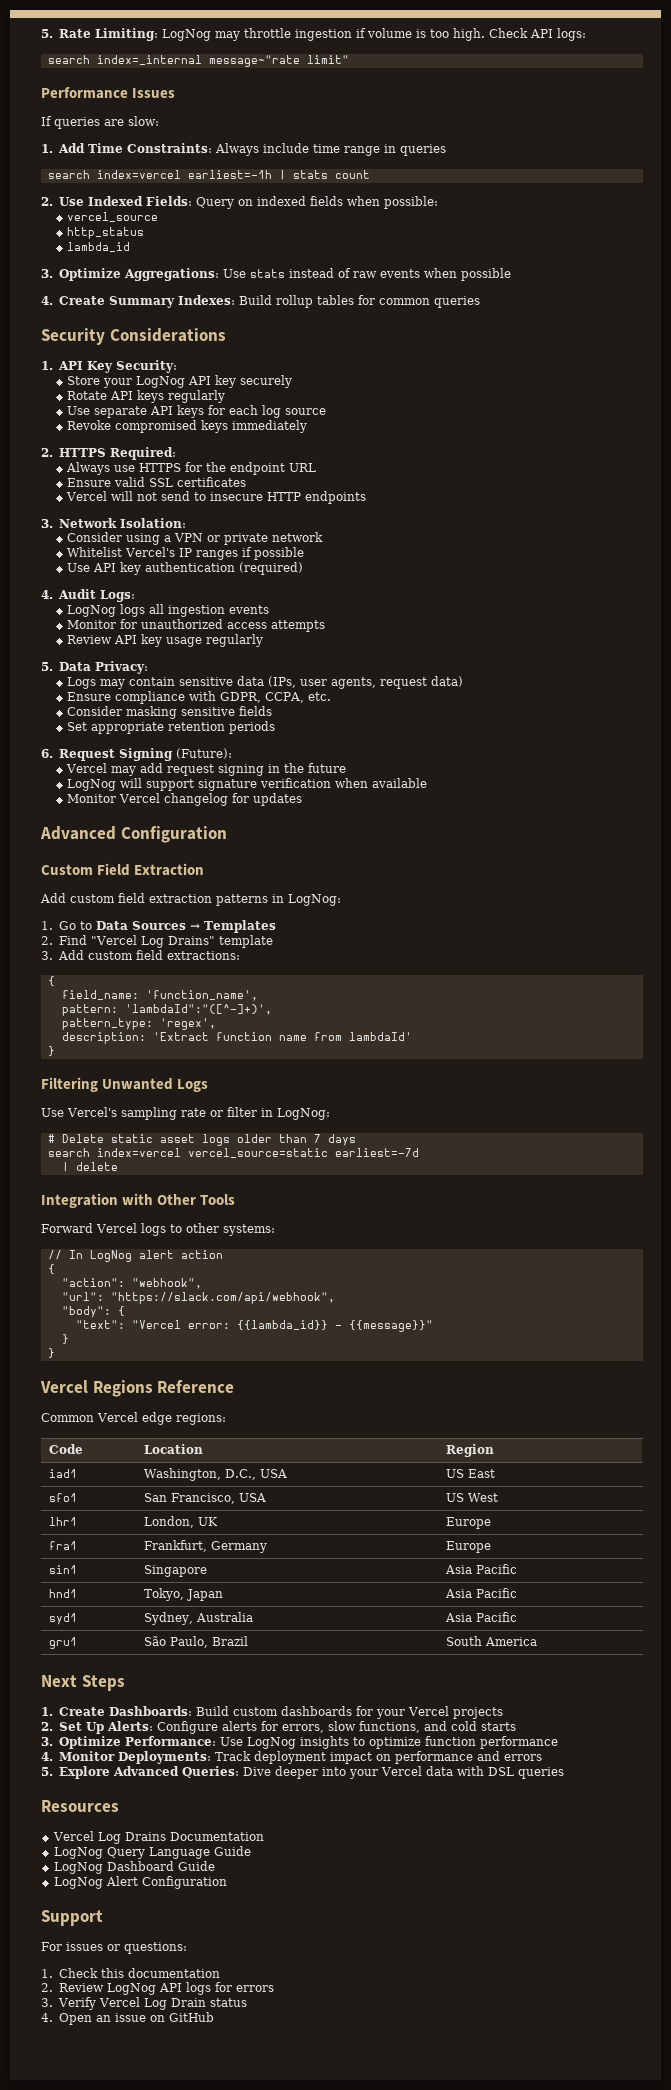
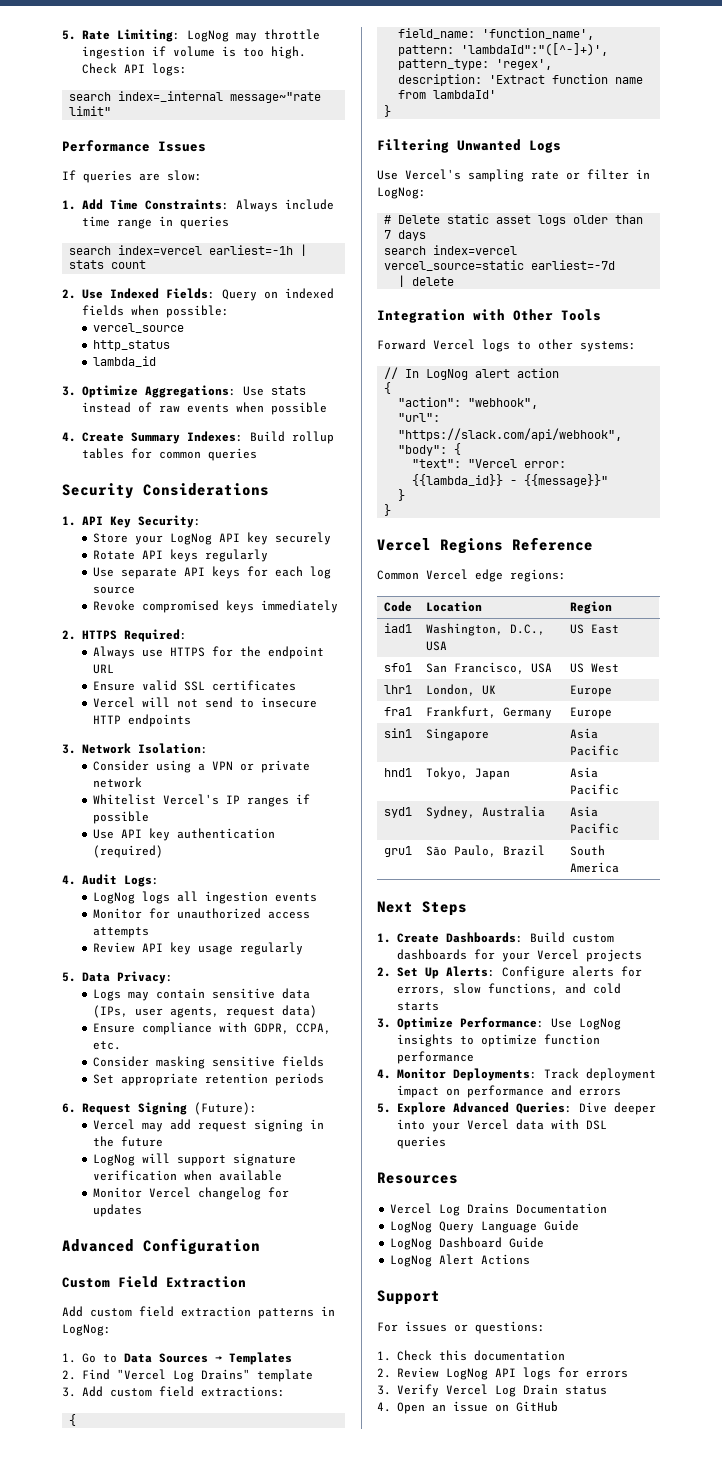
[141,1876,227,1889] Configuration -> [481,1254,531,1265] Actions

